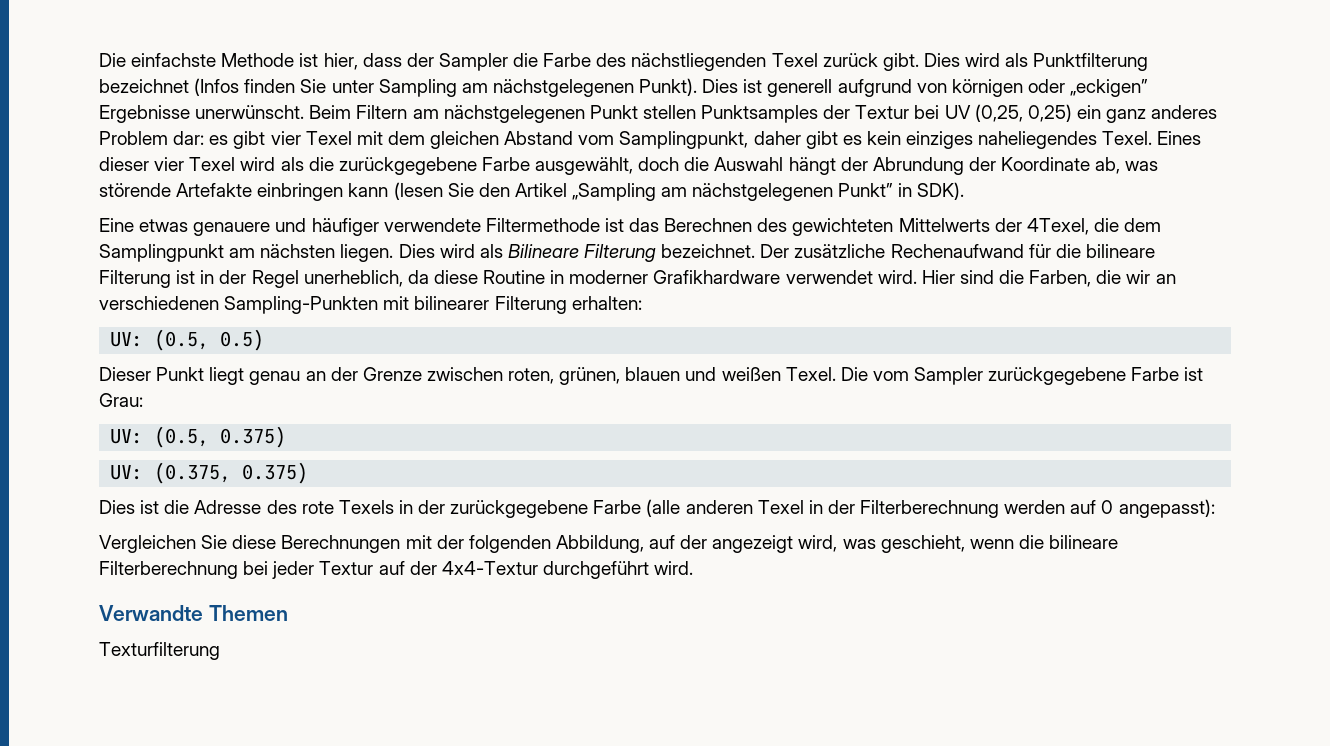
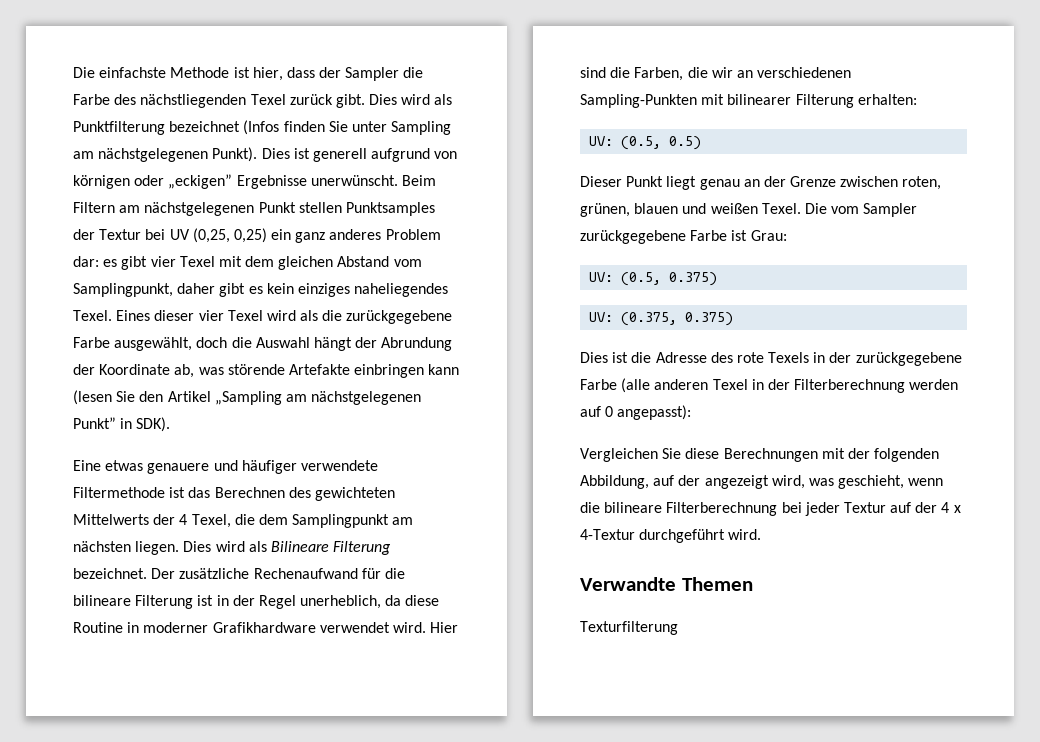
[1026,218,1089,235] 4Texel, -> [179,514,231,528] 4 Texel,
[441,561,538,575] 4x4-Textur -> [941,502,961,513] [580,529,635,540] 4 x 4-Textur

